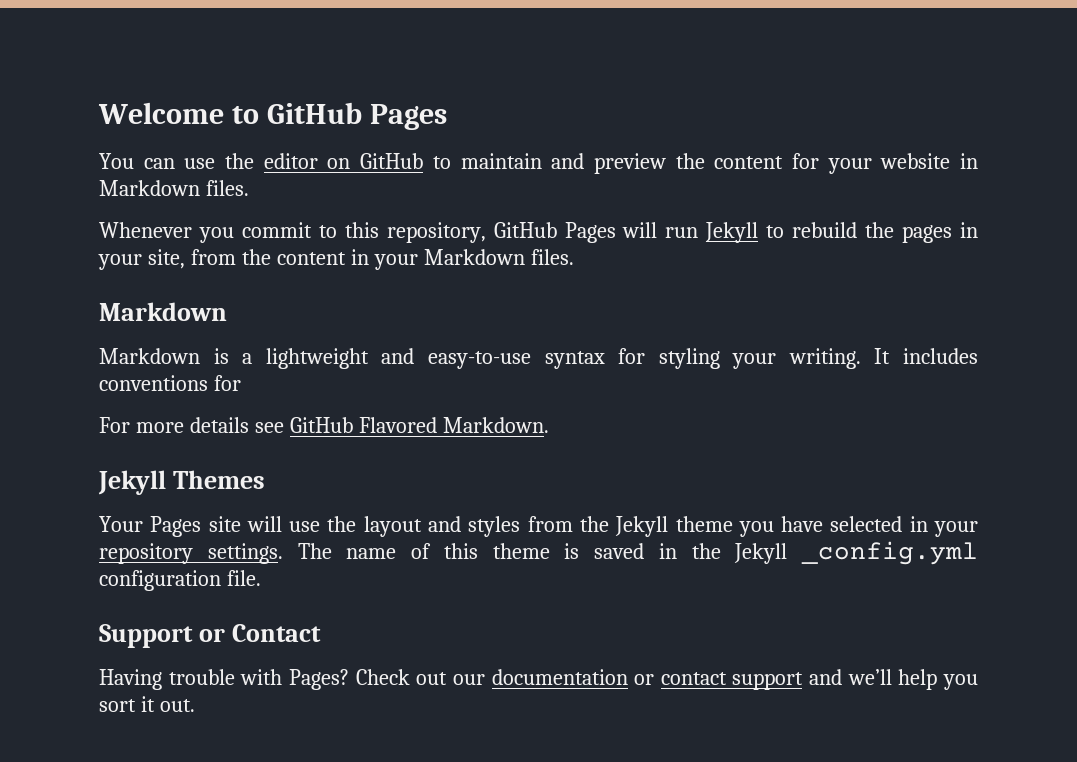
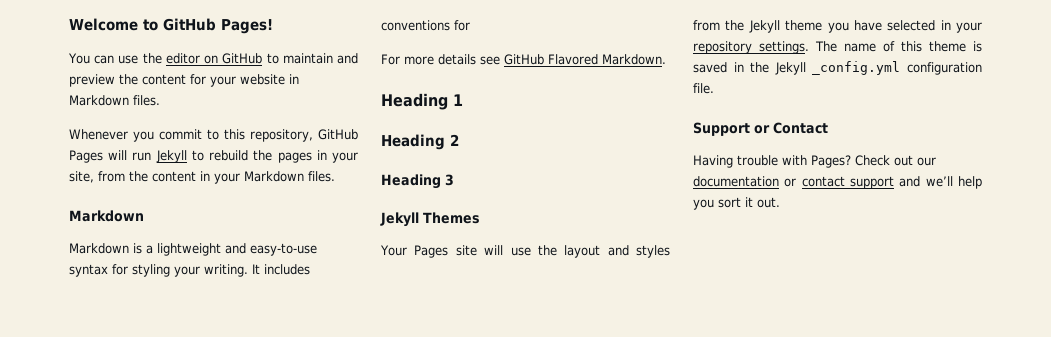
[369,104,447,130] Pages -> [221,19,273,34] Pages!
(549, 425) none -> [381,93,463,110] [381,134,459,150] [381,174,454,189] // Heading 1 // Heading 2 // Heading 3

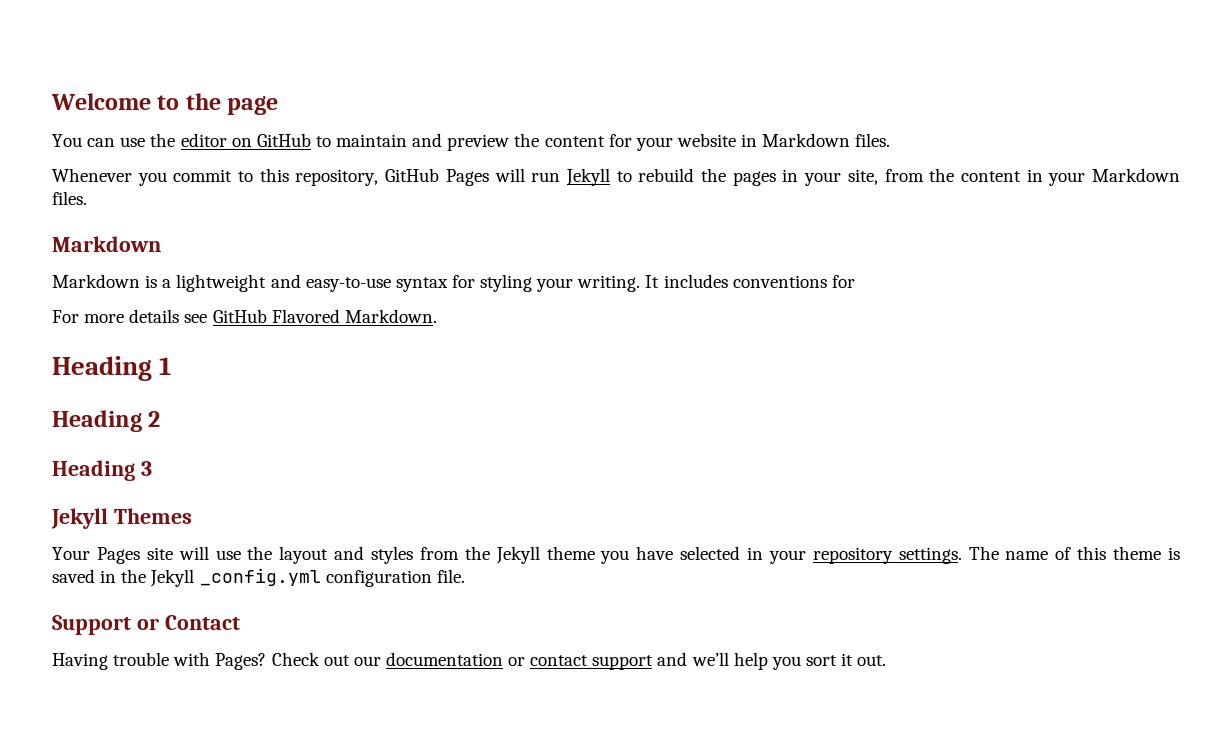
[163,18,273,34] GitHub Pages! -> [185,93,279,115] the page

